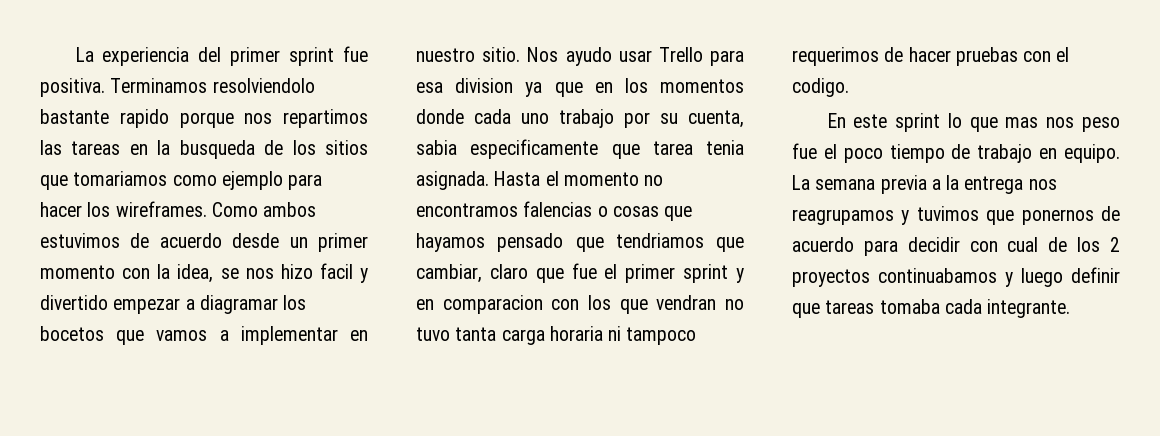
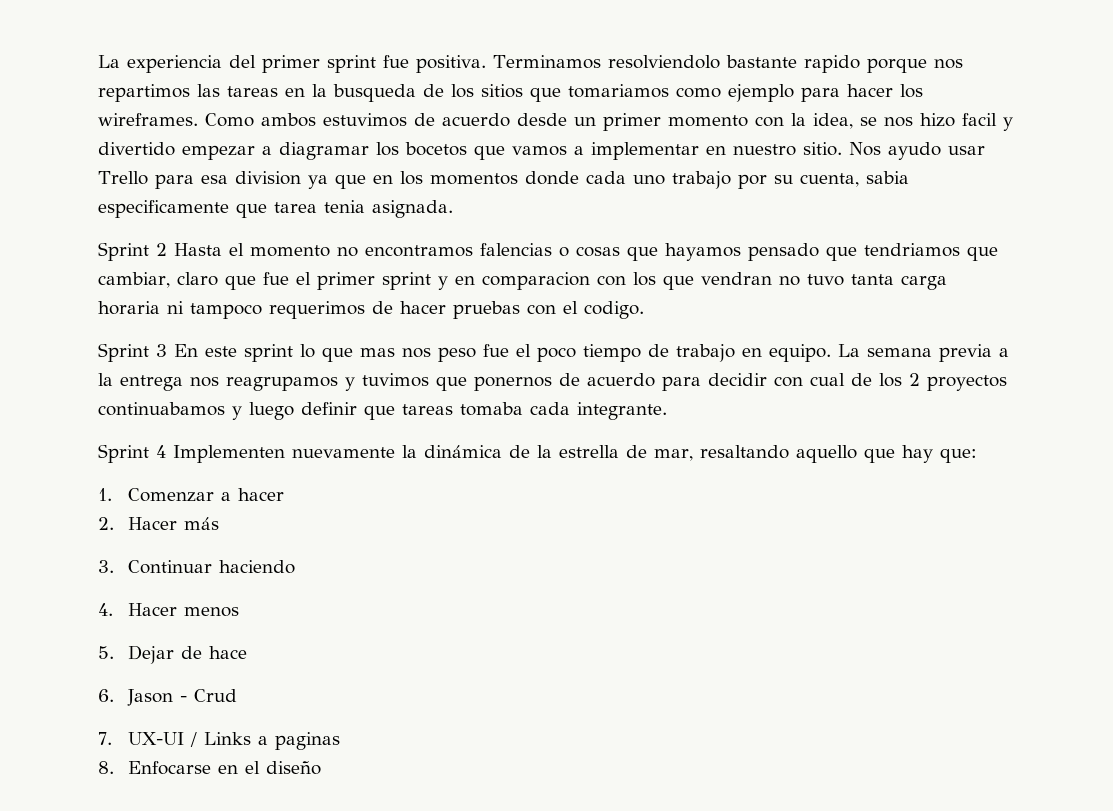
(489, 180) none -> [98,242,167,261] // Sprint 2
(849, 87) none -> [98,343,167,362] Sprint 3
(1071, 308) none -> [98,444,977,463] [98,488,284,502] [98,517,219,530] [98,560,295,574] [98,603,239,617] [98,645,247,664] [98,689,237,706] [98,732,340,750] [98,761,321,775] // Sprint 4 Implementen nuevamente la dinámica de la estrella de mar, resaltando aquello que hay que: // 1. Comenzar a hacer // 2. Hacer más // 3. Continuar haciendo // 4. Hacer menos // 5. Dejar de hace // 6. Jason - Crud // 7. UX-UI / Links a paginas // 8. Enfocarse en el diseño

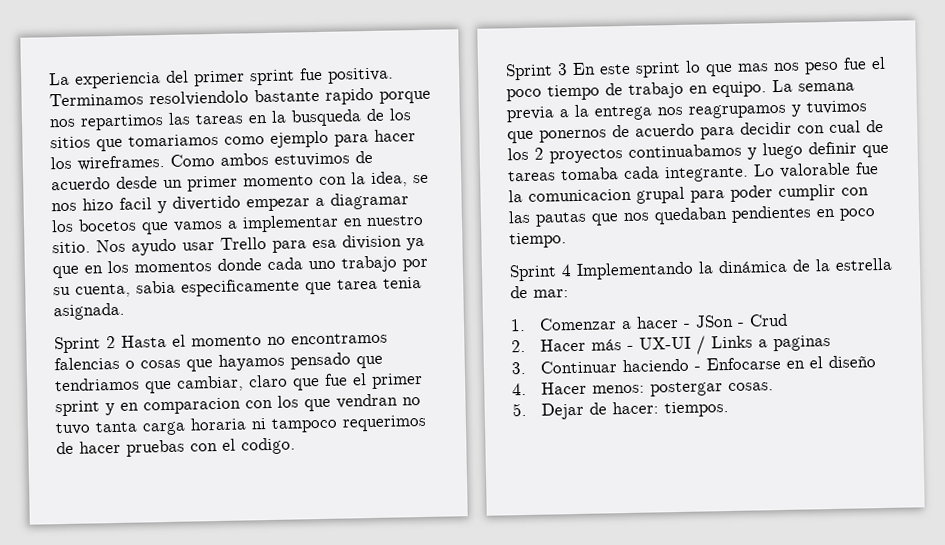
(667, 411) none -> [753,162,879,178] [508,183,869,204] [508,205,876,227] [509,232,567,249] Lo valorable fue la comunicacion grupal para poder cumplir con las pautas que nos quedaban pendientes en poco tiempo.
[173,445,395,463] Implementen nuevamente -> [576,261,694,280] Implementando
[654,445,977,463] mar, resaltando aquello que hay que: -> [533,289,569,298] mar:
(284, 494) none -> [683,313,788,328] - JSon - Crud
[98,560,295,574] [98,603,239,617] [98,645,247,664] [98,689,237,706] [98,732,112,745] // 3. Continuar haciendo // 4. Hacer menos // 5. Dejar de hace // 6. Jason - Crud // 7. -> [626,345,634,351] -
[98,761,114,774] 8. -> [511,358,701,375] 3. Continuar haciendo -
(321, 768) none -> [512,381,774,397] [512,401,729,420] // 4. Hacer menos: postergar cosas. // 5. Dejar de hacer: tiempos.

